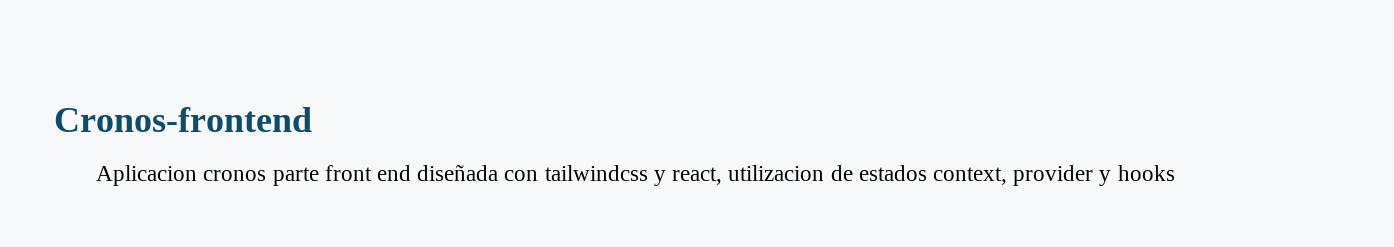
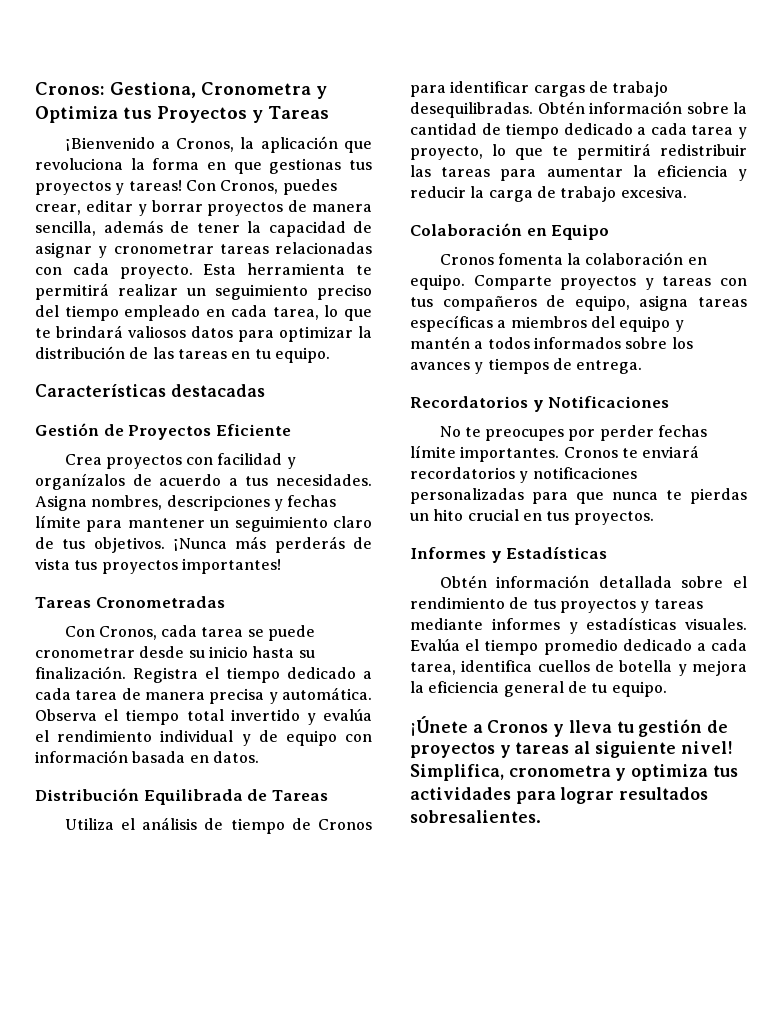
[54,107,312,132] [96,164,1175,186] Cronos-frontend // Aplicacion cronos parte front end diseñada con tailwindcss y react, utilizacion de estados context, provider y hooks -> [35,82,327,99] [35,106,329,123] [64,136,372,153] [35,158,372,174] [35,179,337,195] [35,200,373,216] [35,220,372,237] [35,242,372,258] [35,263,373,279] [35,283,372,300] [35,305,373,321] [35,325,372,342] [35,346,330,363] [35,384,265,397] [35,423,291,440] [64,453,296,469] [35,473,372,490] [35,495,337,511] [35,515,373,532] [35,536,373,553] [35,558,281,574] [35,596,225,608] [64,625,316,641] [35,646,315,658] [35,666,372,683] [35,687,373,704] [35,709,372,725] [35,730,373,746] [35,750,259,763] [35,788,328,805] [64,817,372,834] [410,81,669,97] [410,101,747,118] [410,123,747,139] [410,143,747,160] [410,165,747,181] [410,186,687,202] [410,223,610,240] [439,252,707,265] [410,274,747,290] [410,295,747,311] [410,315,684,332] [410,336,693,349] [410,358,643,374] [410,396,670,412] [439,425,708,441] [410,445,700,462] [410,467,637,483] [410,488,747,504] [410,509,654,525] [410,547,608,563] [439,575,747,588] [410,597,703,613] [410,617,747,634] [410,639,748,655] [410,660,747,676] [410,681,667,697] [410,716,729,737] [410,741,733,758] [410,764,738,781] [410,787,709,804] [410,810,541,823] Cronos: Gestiona, Cronometra y Optimiza tus Proyectos y Tareas // ¡Bienvenido a Cronos, la aplicación que revoluciona la forma en que gestionas tus proyectos y tareas! Con Cronos, puedes crear, editar y borrar proyectos de manera sencilla, además de tener la capacidad de asignar y cronometrar tareas relacionadas con cada proyecto. Esta herramienta te permitirá realizar un seguimiento preciso del tiempo empleado en cada tarea, lo que te brindará valiosos datos para optimizar la distribución de las tareas en tu equipo. // Características destacadas // Gestión de Proyectos Eficiente // Crea proyectos con facilidad y organízalos de acuerdo a tus necesidades. Asigna nombres, descripciones y fechas límite para mantener un seguimiento claro de tus objetivos. ¡Nunca más perderás de vista tus proyectos importantes! // Tareas Cronometradas // Con Cronos, cada tarea se puede cronometrar desde su inicio hasta su finalización. Registra el tiempo dedicado a cada tarea de manera precisa y automática. Observa el tiempo total invertido y evalúa el rendimiento individual y de equipo con información basada en datos. // Distribución Equilibrada de Tareas // Utiliza el análisis de tiempo de Cronos para identificar cargas de trabajo desequilibradas. Obtén información sobre la cantidad de tiempo dedicado a cada tarea y proyecto, lo que te permitirá redistribuir las tareas para aumentar la eficiencia y reducir la carga de trabajo excesiva. // Colaboración en Equipo // Cronos fomenta la colaboración en equipo. Comparte proyectos y tareas con tus compañeros de equipo, asigna tareas específicas a miembros del equipo y mantén a todos informados sobre los avances y tiempos de entrega. // Recordatorios y Notificaciones // No te preocupes por perder fechas límite importantes. Cronos te enviará recordatorios y notificaciones personalizadas para que nunca te pierdas un hito crucial en tus proyectos. // Informes y Estadísticas // Obtén información detallada sobre el rendimiento de tus proyectos y tareas mediante informes y estadísticas visuales. Evalúa el tiempo promedio dedicado a cada tarea, identifica cuellos de botella y mejora la eficiencia general de tu equipo. // ¡Únete a Cronos y lleva tu gestión de proyectos y tareas al siguiente nivel! Simplifica, cronometra y optimiza tus actividades para lograr resultados sobresalientes.

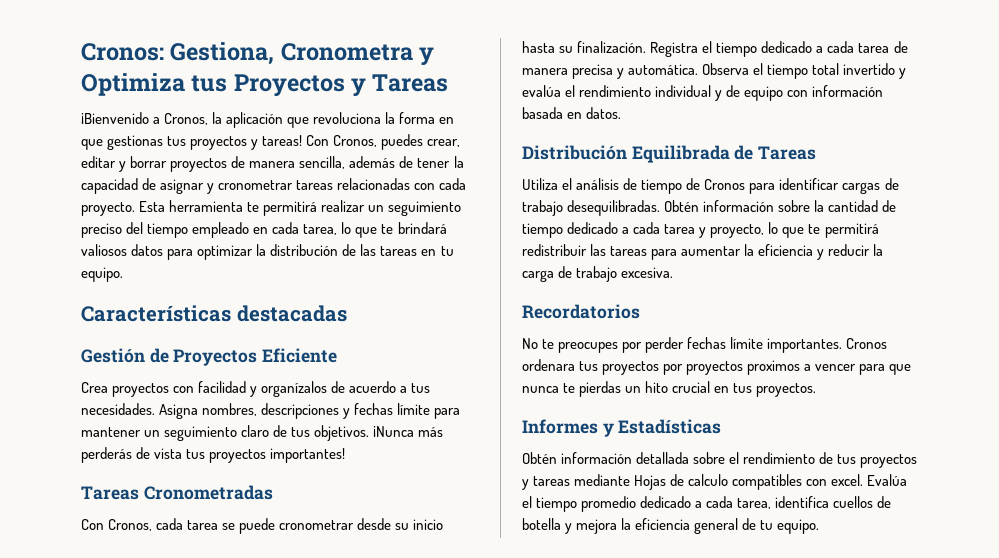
[410,223,610,240] [439,252,707,265] [410,274,747,290] [410,295,747,311] [410,315,684,332] [410,336,693,349] [410,358,643,374] // Colaboración en Equipo // Cronos fomenta la colaboración en equipo. Comparte proyectos y tareas con tus compañeros de equipo, asigna tareas específicas a miembros del equipo y mantén a todos informados sobre los avances y tiempos de entrega. -> (674, 272) none
[532,396,670,412] y Notificaciones -> (640, 311) none
[621,445,700,458] [410,467,637,483] [410,488,524,504] te enviará recordatorios y notificaciones personalizadas -> [522,359,857,375] ordenara tus proyectos por proyectos proximos a vencer
[491,617,747,634] informes y estadísticas visuales. -> [634,474,864,490] Hojas de calculo compatibles con excel.
[410,716,729,737] [410,741,733,758] [410,764,738,781] [410,787,709,804] [410,810,541,823] // ¡Únete a Cronos y lleva tu gestión de proyectos y tareas al siguiente nivel! Simplifica, cronometra y optimiza tus actividades para lograr resultados sobresalientes. -> (820, 526) none

